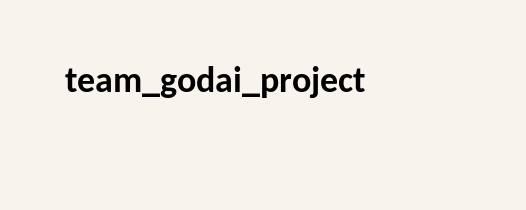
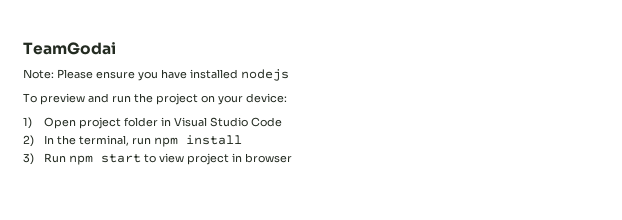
[65,66,365,98] team_godai_project -> [23,42,116,55] [23,69,289,81] [23,93,287,105] [23,117,282,129] [23,135,242,147] [23,153,292,165] TeamGodai // Note: Please ensure you have installed nodejs // To preview and run the project on your device: // 1) Open project folder in Visual Studio Code // 2) In the terminal, run npm install // 3) Run npm start to view project in browser

